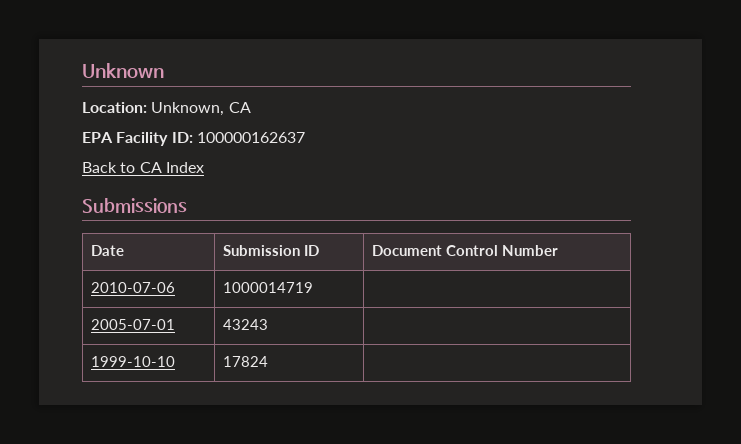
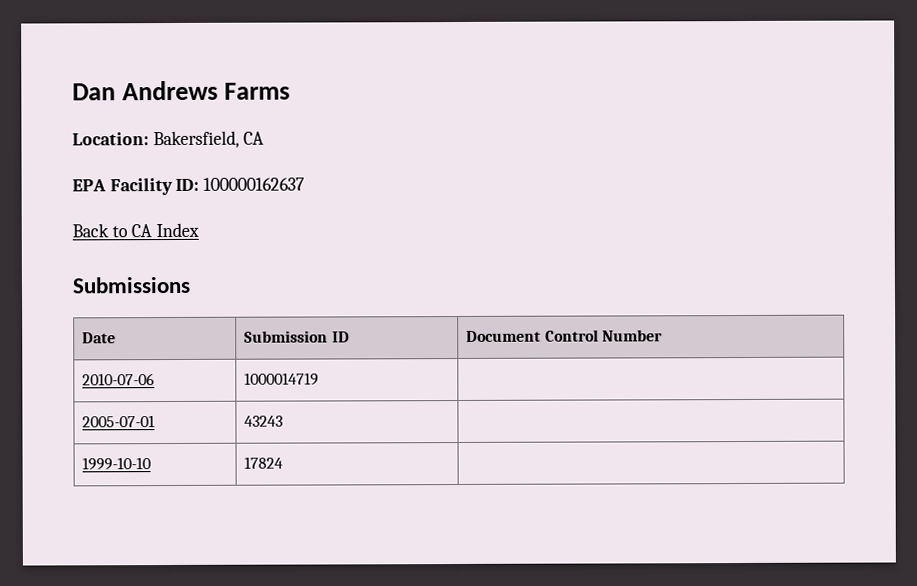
[82,63,164,78] Unknown -> [72,80,290,101] Dan Andrews Farms
[151,102,225,116] Unknown, -> [152,130,240,149] Bakersfield,

